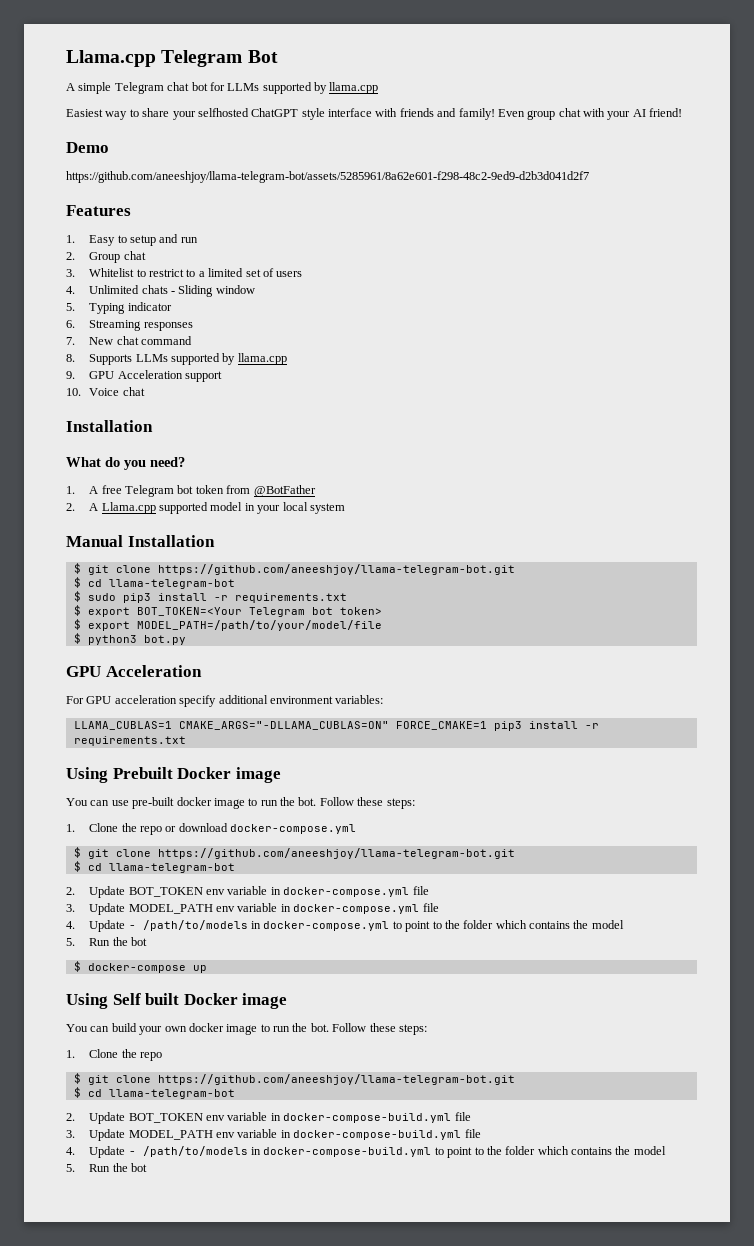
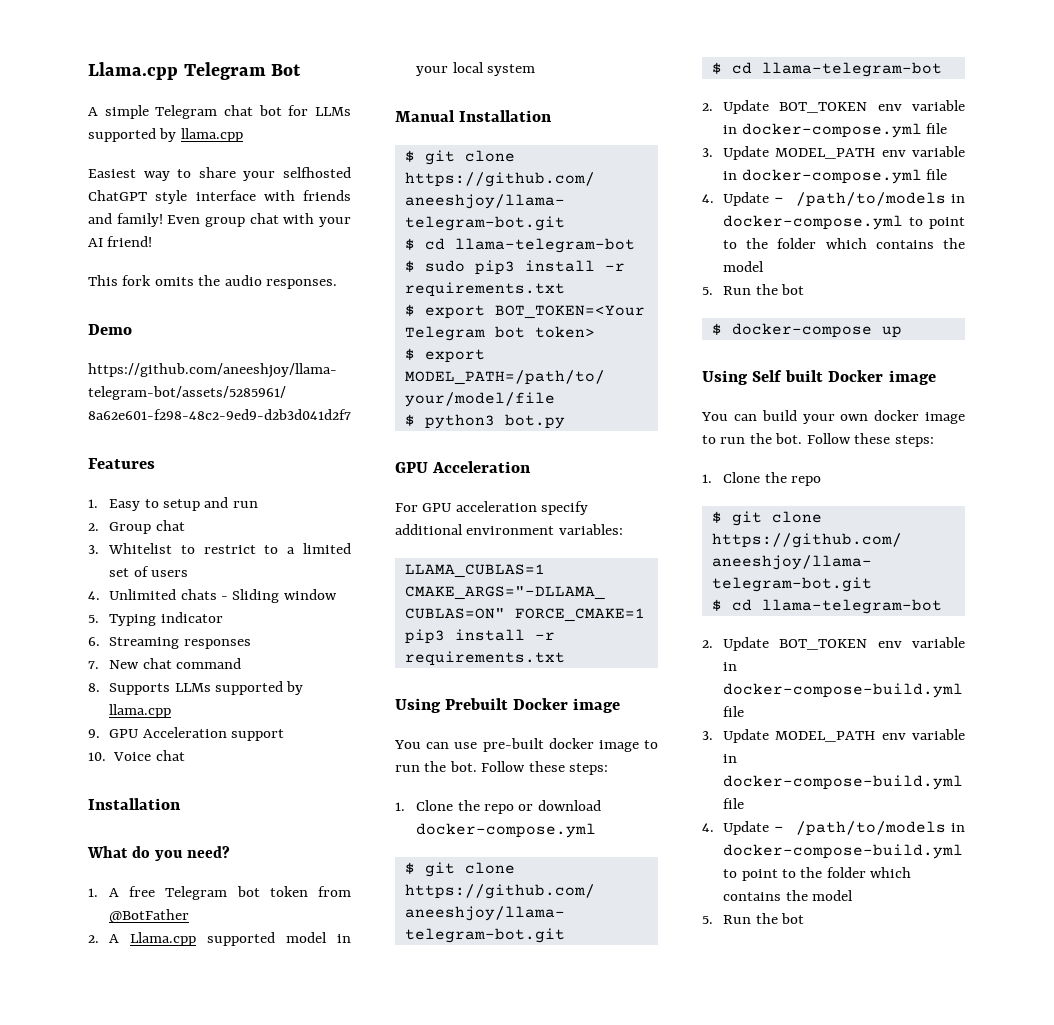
(683, 112) none -> [88,275,338,289] // This fork omits the audio responses.

